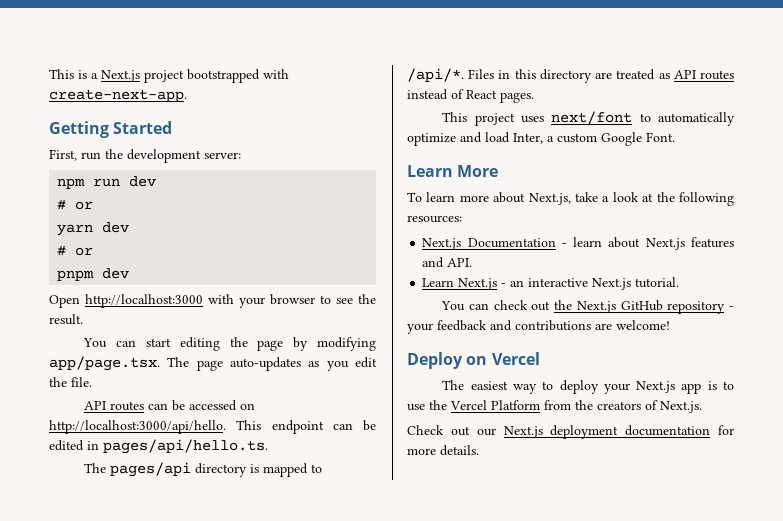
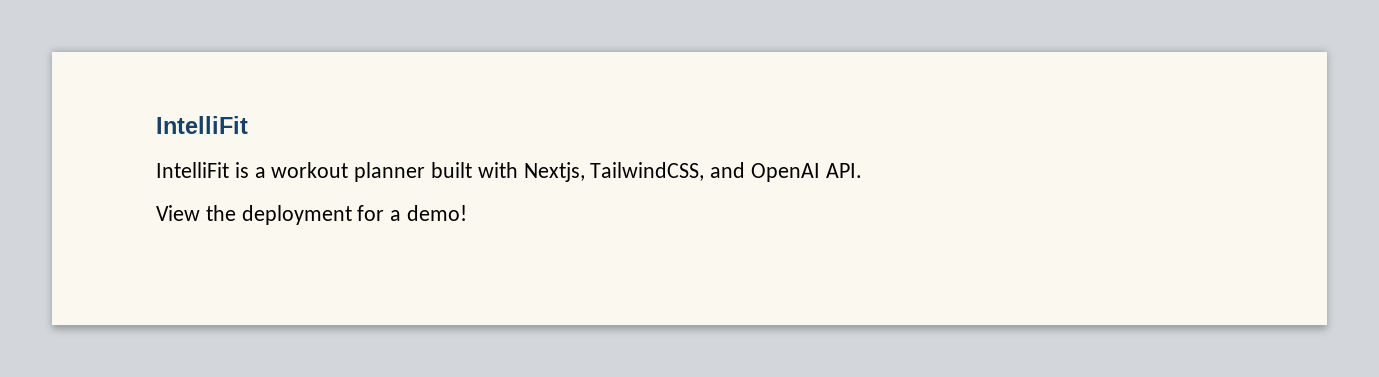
[49,69,289,83] [49,89,187,102] [49,121,173,138] [49,149,241,163] [57,176,157,189] [57,199,94,210] [57,222,130,236] [57,245,94,256] [57,268,130,281] [49,294,376,308] [49,314,83,325] [83,337,377,351] [49,356,377,371] [49,377,92,387] [84,400,256,411] [49,420,376,434] [49,439,268,454] [84,462,323,477] [407,68,734,83] [407,89,534,103] [442,111,735,126] [407,132,675,146] [407,165,499,177] [407,192,734,206] [407,215,462,223] [422,237,734,250] [422,257,473,268] [422,277,680,290] [441,300,734,314] [407,320,670,334] [407,352,540,369] [442,380,734,394] [407,400,702,413] [407,425,734,439] [407,445,479,456] This is a Next.js project bootstrapped with create-next-app. // Getting Started // First, run the development server: // npm run dev // # or // yarn dev // # or // pnpm dev // Open http://localhost:3000 with your browser to see the result. // You can start editing the page by modifying app/page.tsx. The page auto-updates as you edit the file. // API routes can be accessed on http://localhost:3000/api/hello. This endpoint can be edited in pages/api/hello.ts. // The pages/api directory is mapped to /api/*. Files in this directory are treated as API routes instead of React pages. // This project uses next/font to automatically optimize and load Inter, a custom Google Font. // Learn More // To learn more about Next.js, take a look at the following resources: // Next.js Documentation - learn about Next.js features and API. // Learn Next.js - an interactive Next.js tutorial. // You can check out the Next.js GitHub repository - your feedback and contributions are welcome! // Deploy on Vercel // The easiest way to deploy your Next.js app is to use the Vercel Platform from the creators of Next.js. // Check out our Next.js deployment documentation for more details. -> [156,116,248,134] [156,162,862,182] [156,205,468,225] IntelliFit // IntelliFit is a workout planner built with Nextjs, TailwindCSS, and OpenAI API. // View the deployment for a demo!

